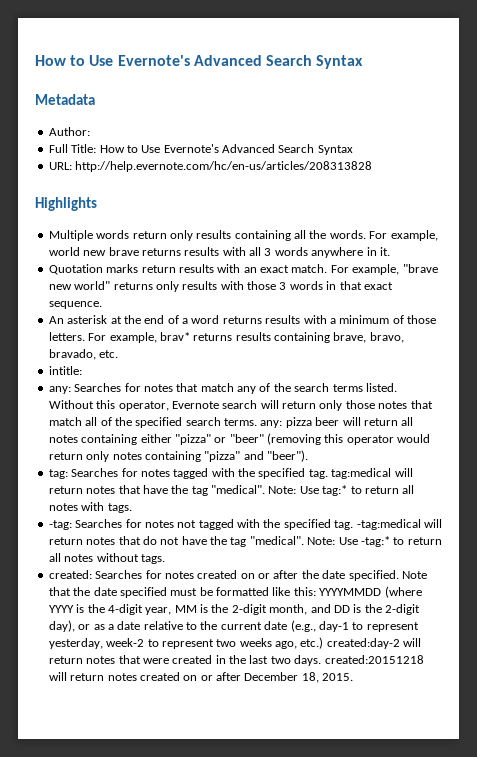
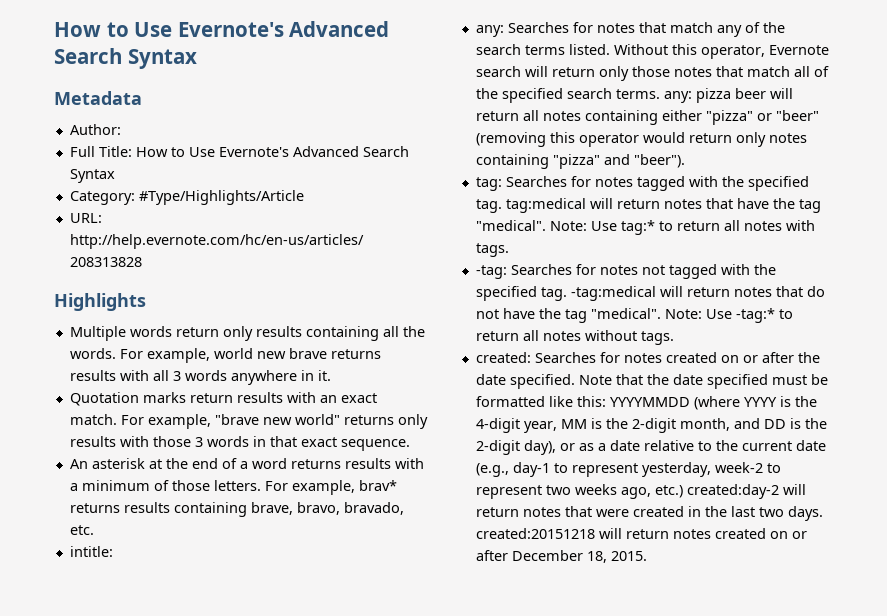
(353, 150) none -> [69,190,304,205] // Category: #Type/Highlights/Article

